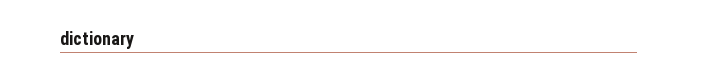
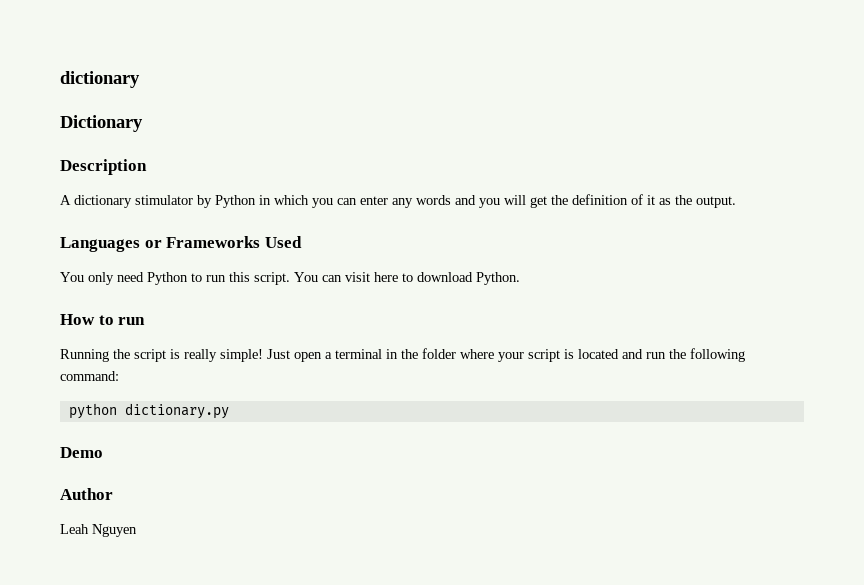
[60,31,134,49] dictionary -> [60,71,140,88] [60,115,143,132] [60,159,147,175] [60,194,736,208] [60,236,302,252] [60,272,520,285] [60,314,146,325] [60,348,745,362] [60,371,119,381] [68,403,229,419] [60,447,103,458] [60,488,113,500] [60,524,137,537] dictionary // Dictionary // Description // A dictionary stimulator by Python in which you can enter any words and you will get the definition of it as the output. // Languages or Frameworks Used // You only need Python to run this script. You can visit here to download Python. // How to run // Running the script is really simple! Just open a terminal in the folder where your script is located and run the following command: // python dictionary.py // Demo // Author // Leah Nguyen

